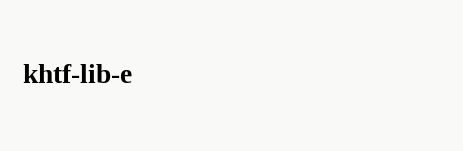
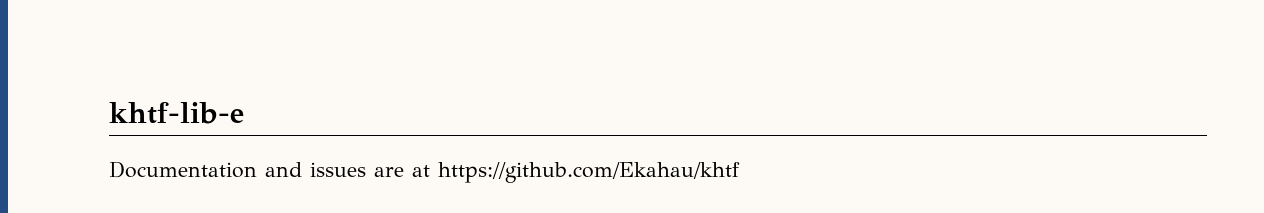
(132, 73) none -> [109,161,740,183] // Documentation and issues are at https://github.com/Ekahau/khtf

